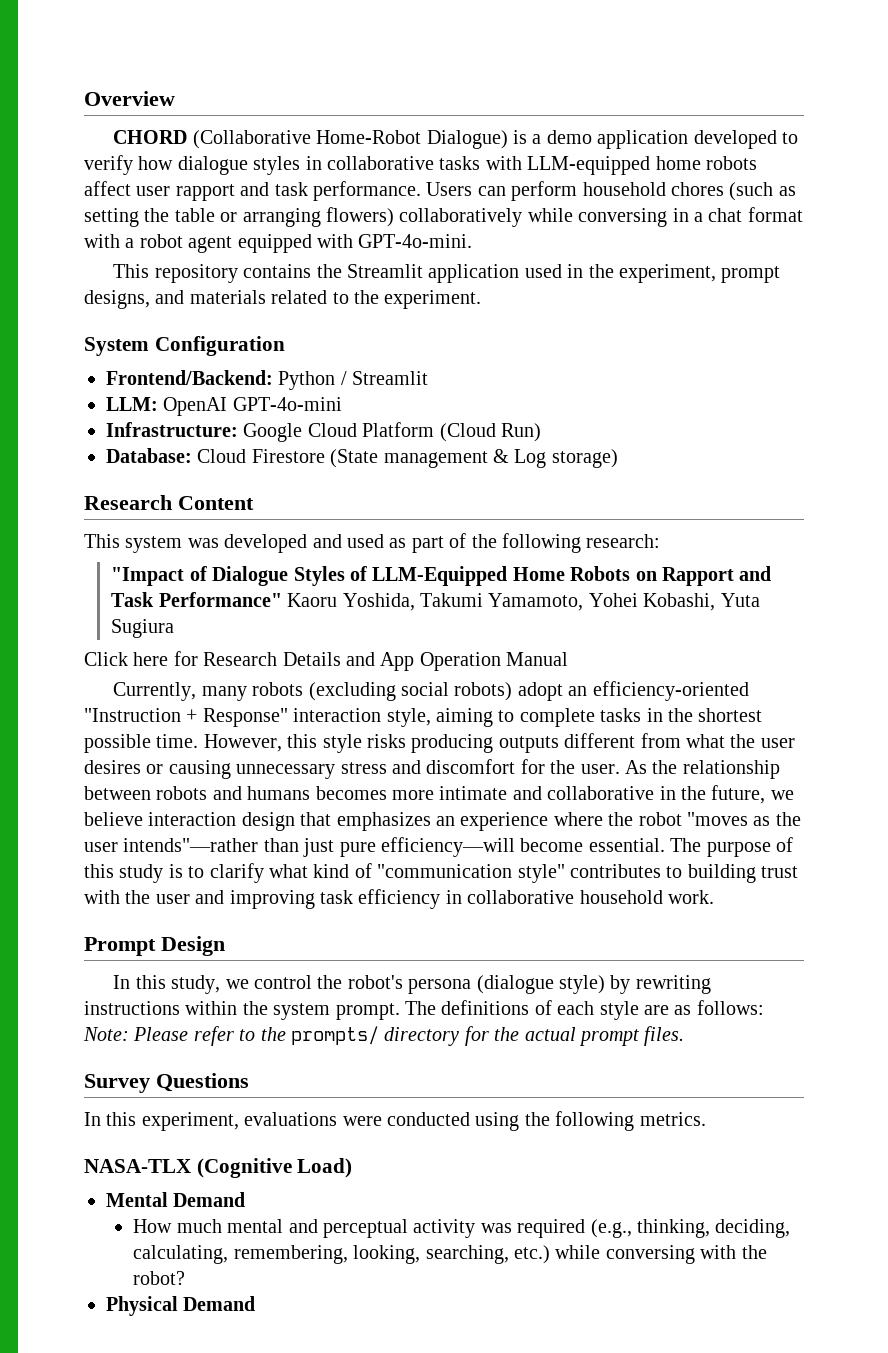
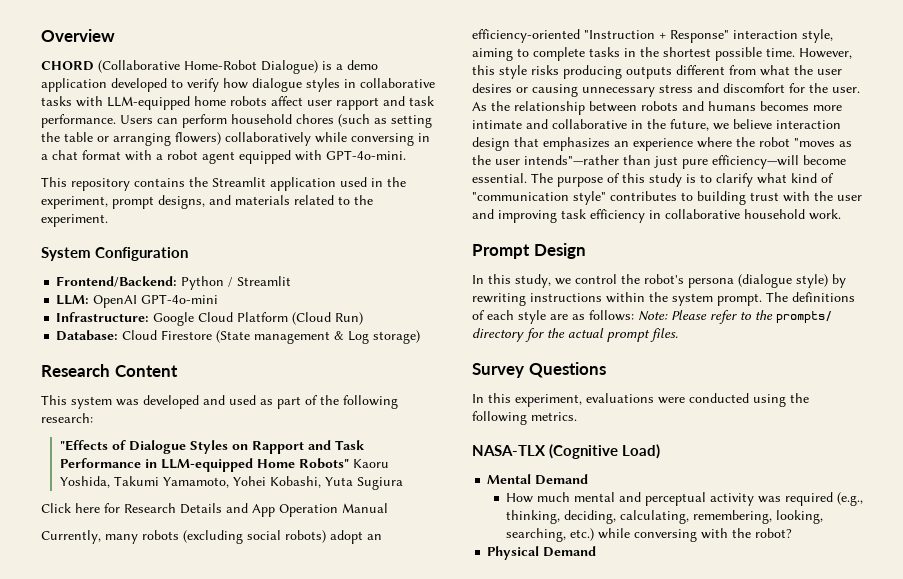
[111,567,185,586] "Impact -> [59,440,108,451] "Effects
[349,566,772,586] [111,592,282,607] of LLM-Equipped Home Robots on Rapport and Task Performance" -> [231,440,365,454] [59,458,349,472] on Rapport and Task Performance in LLM-equipped Home Robots"

